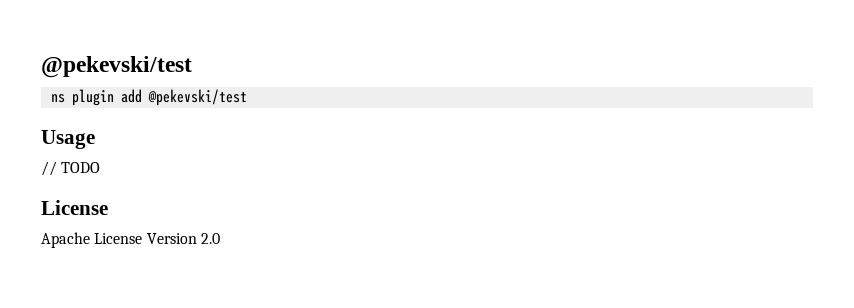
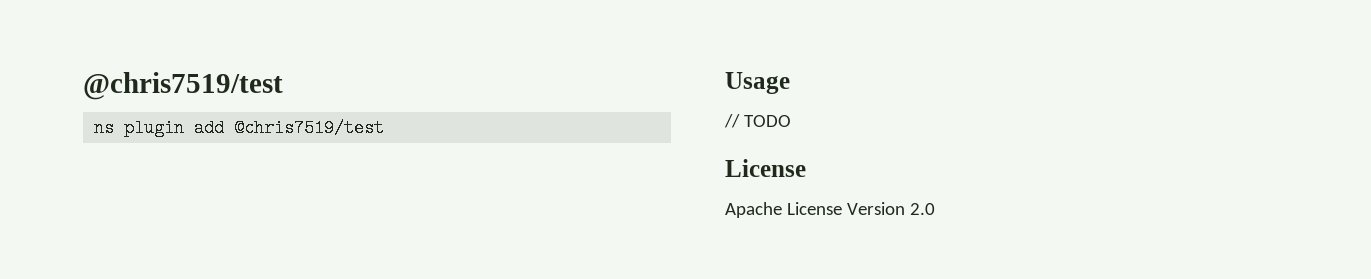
[41,56,192,78] @pekevski/test -> [83,72,283,100] @chris7519/test
[147,89,247,106] @pekevski/test -> [234,119,385,137] @chris7519/test

